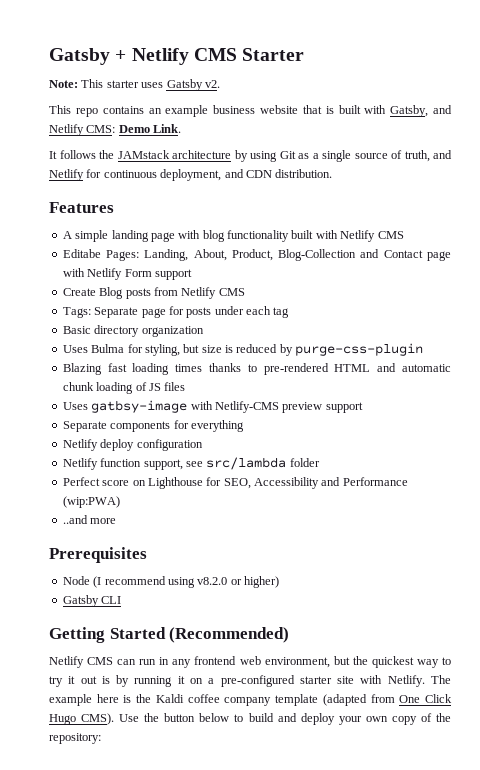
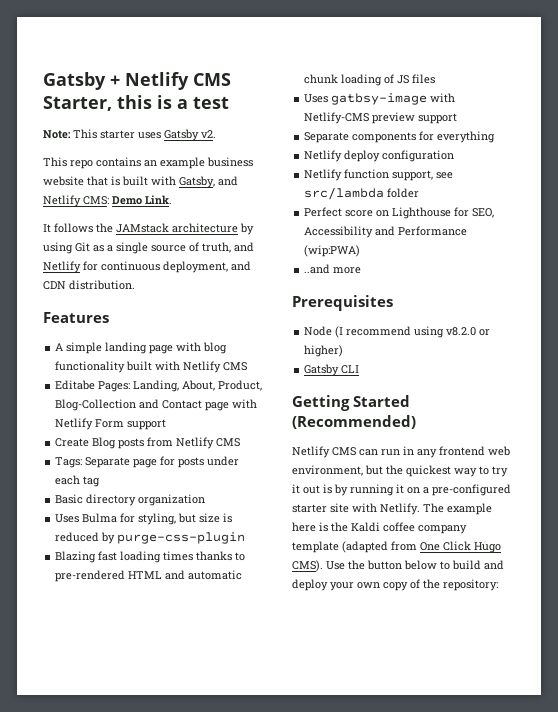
[242,48,305,61] Starter -> [43,95,229,111] Starter, this is a test

